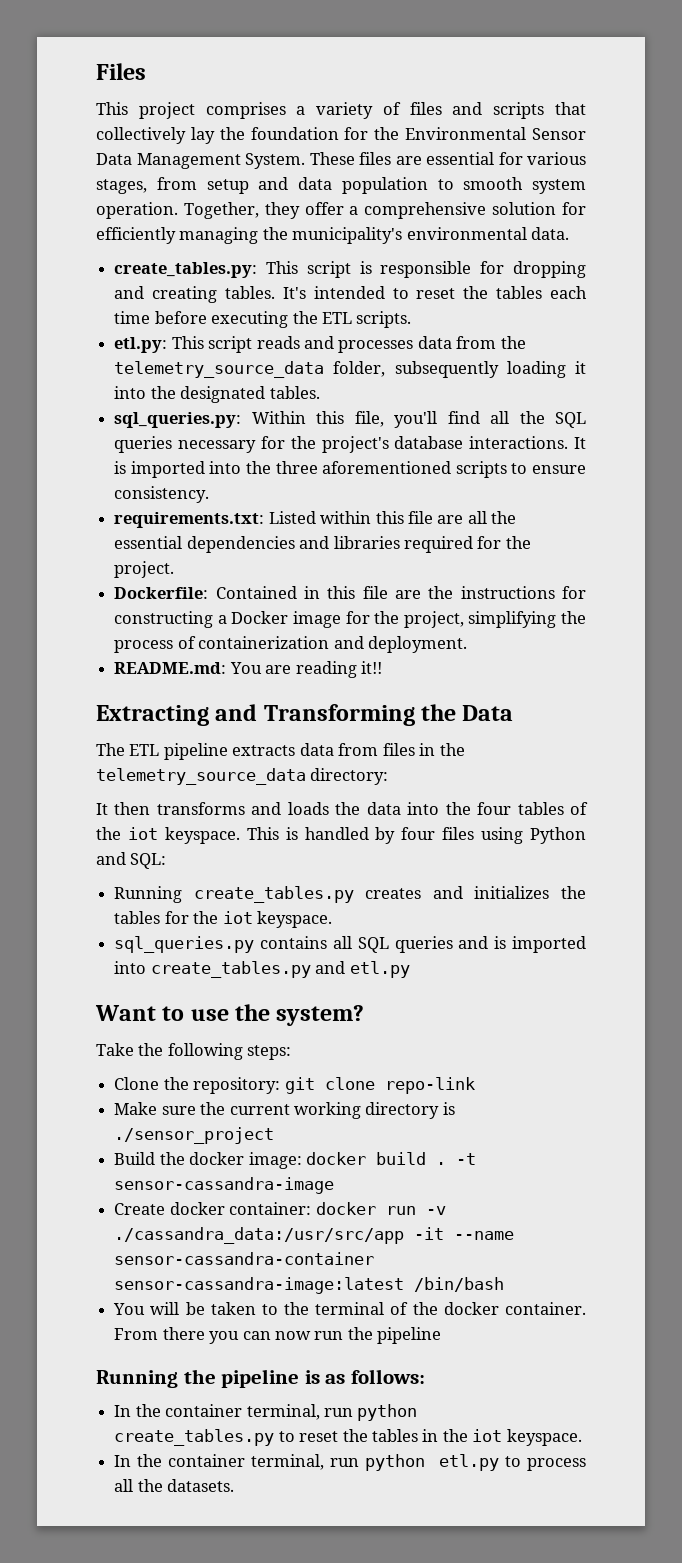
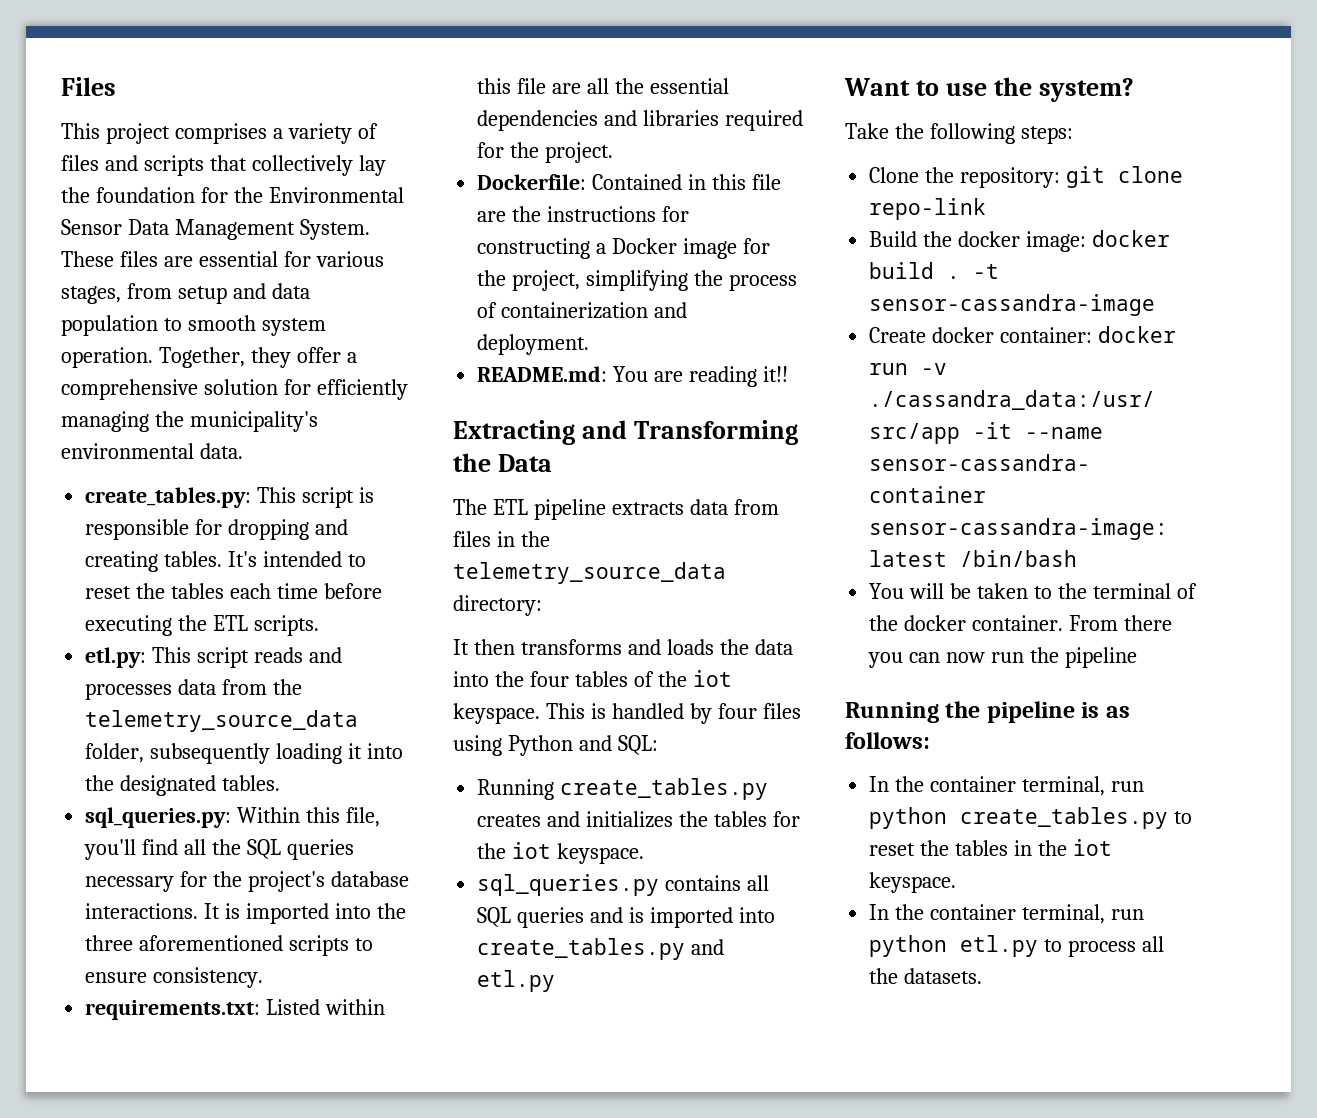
[114,1102,455,1119] [114,1127,275,1144] // Make sure the current working directory is ./sensor_project -> (987, 209) none

